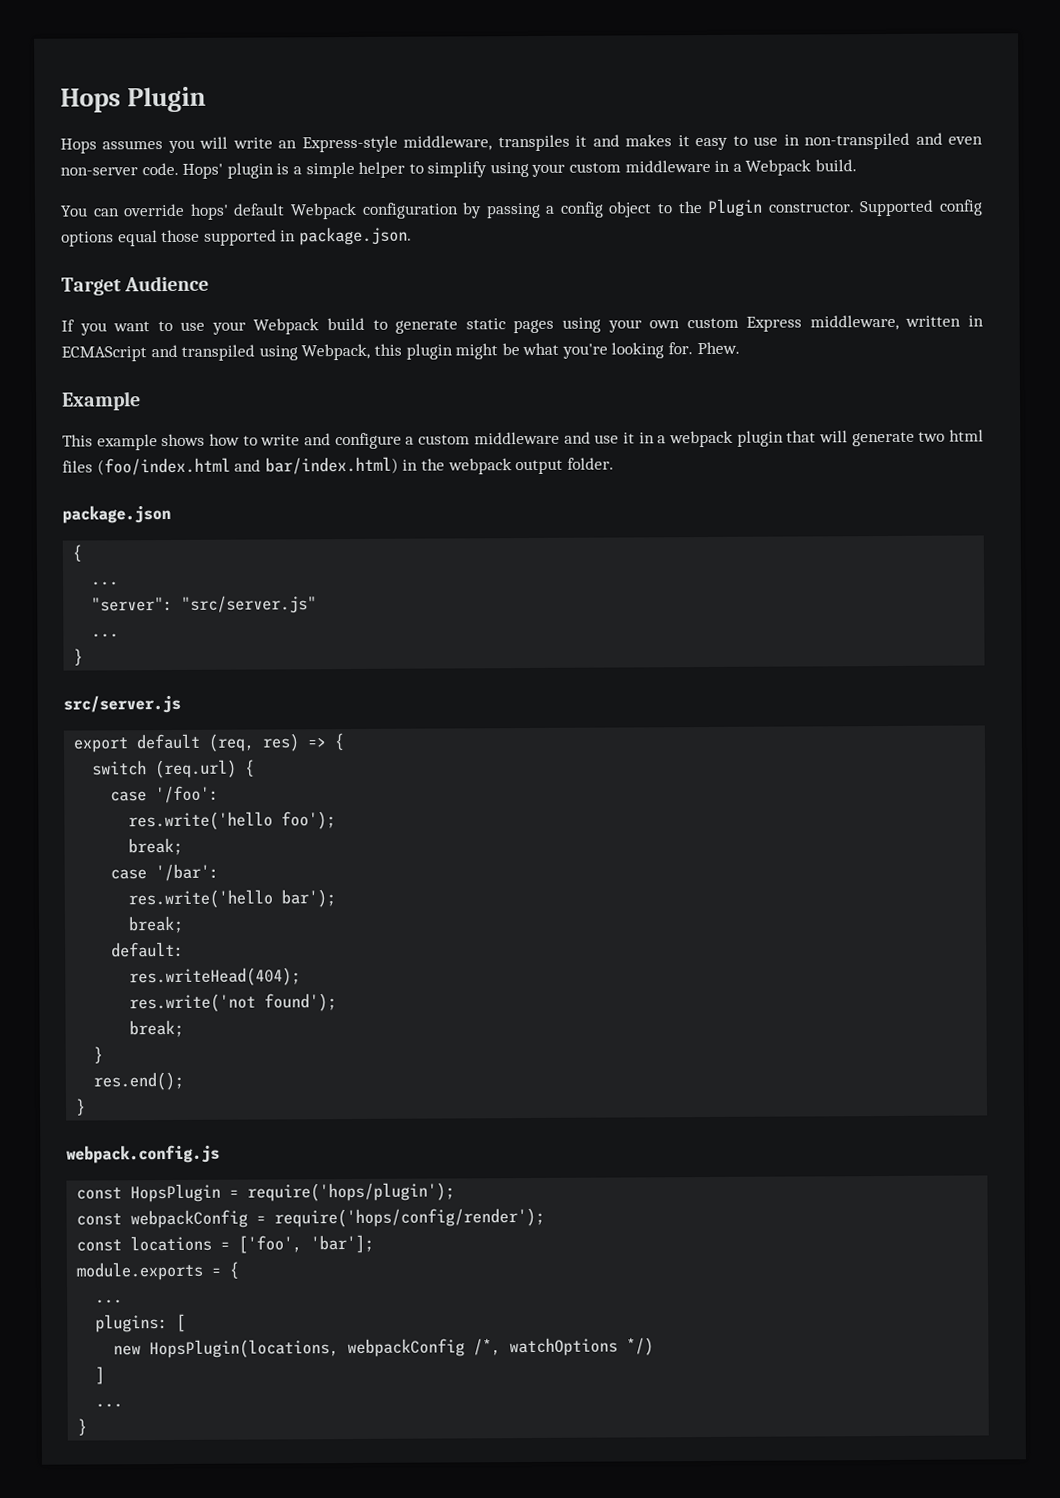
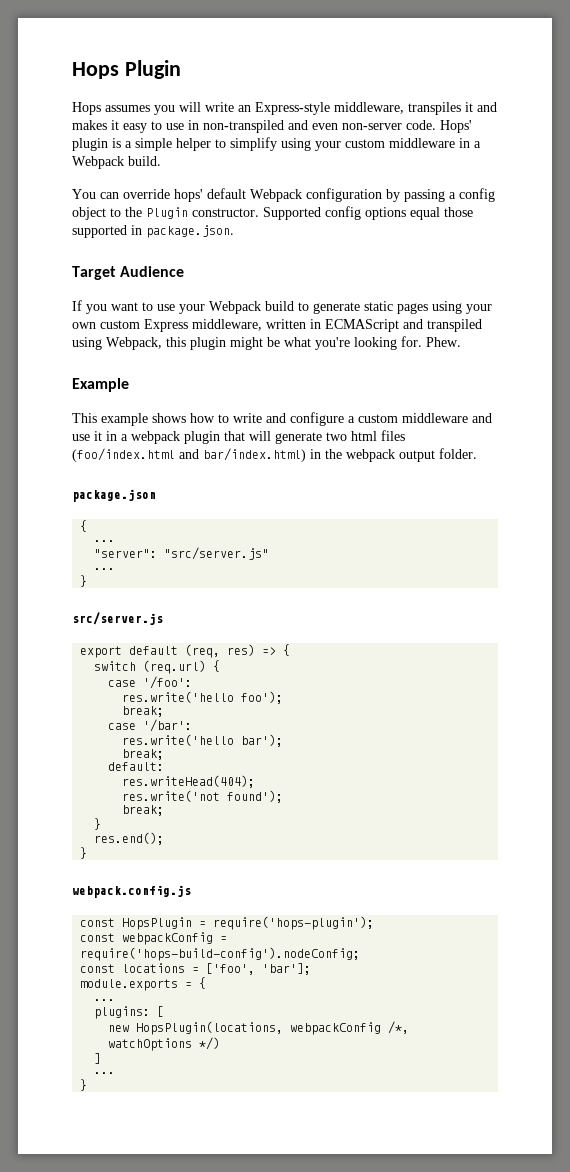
[247,1182,456,1202] require('hops/plugin'); -> [213,916,375,930] require('hops-plugin');
[274,1207,546,1228] require('hops/config/render'); -> [80,947,361,961] require('hops-build-config').nodeConfig;

